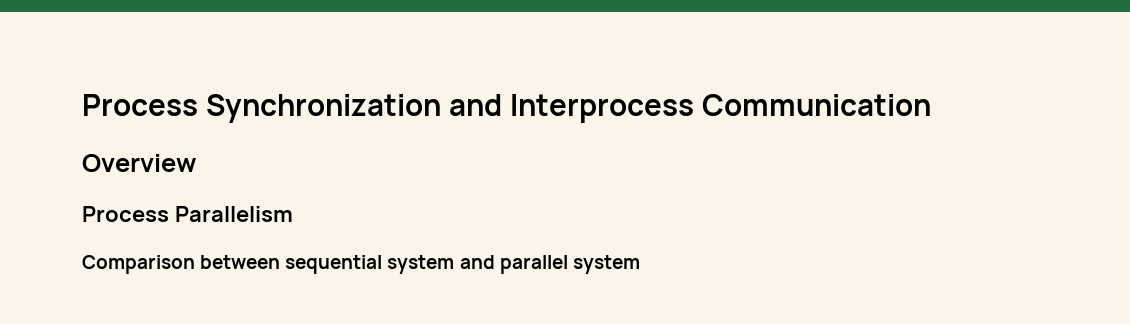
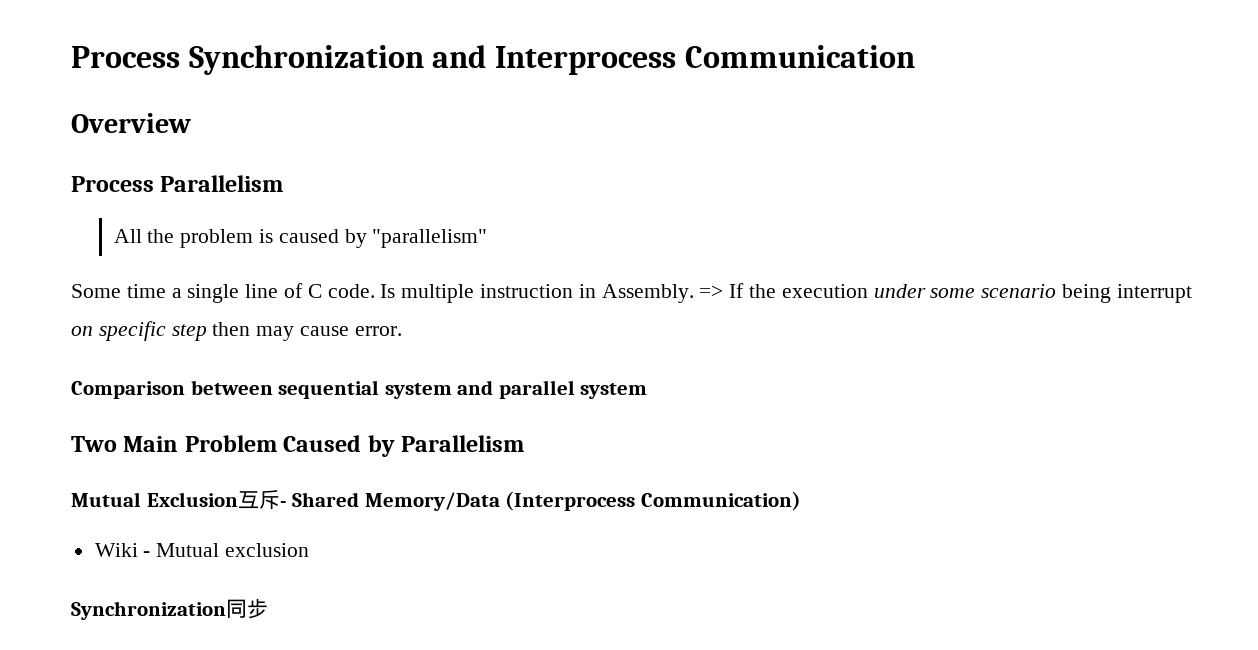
(293, 214) none -> [113,229,488,248] [71,283,1192,303] [71,321,402,341] // All the problem is caused by "parallelism" // Some time a single line of C code. Is multiple instruction in Assembly. => If the execution under some scenario being interrupt on specific step then may cause error.
(640, 264) none -> [71,435,525,457] [71,490,801,511] [94,543,310,557] [71,598,268,620] // Two Main Problem Caused by Parallelism // Mutual Exclusion互斥- Shared Memory/Data (Interprocess Communication) // Wiki - Mutual exclusion // Synchronization同步

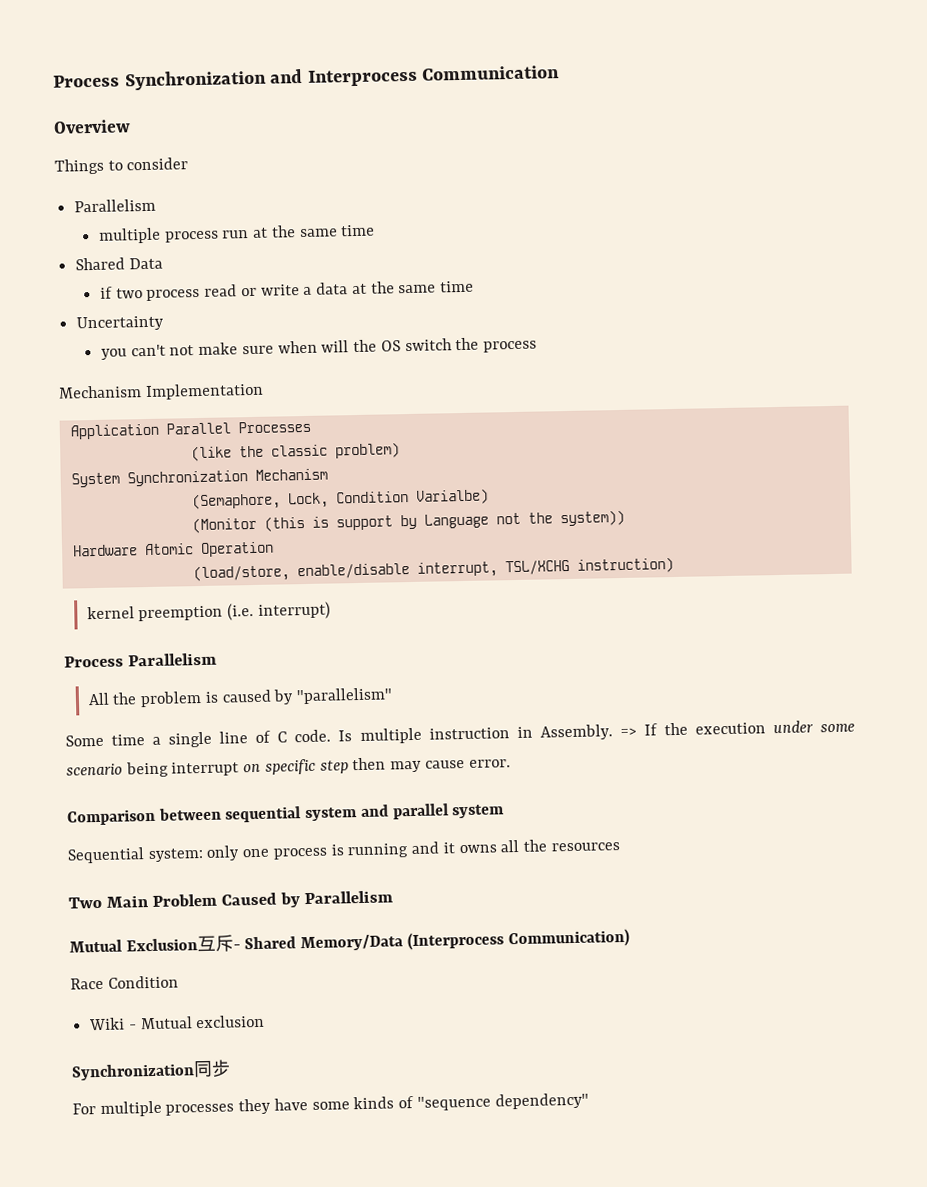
(191, 123) none -> [54,157,189,175] [74,198,157,213] [97,224,376,244] [75,257,163,271] [99,280,474,301] [76,315,165,332] [100,337,537,360] [58,382,264,401] [69,420,311,440] [190,442,400,462] [70,468,328,488] [191,488,489,511] [191,509,625,534] [72,541,274,558] [192,557,674,583] [86,601,331,622] // Things to consider // Parallelism // multiple process run at the same time // Shared Data // if two process read or write a data at the same time // Uncertainty // you can't not make sure when will the OS switch the process // Mechanism Implementation // Application Parallel Processes // (like the classic problem) // System Synchronization Mechanism // (Semaphore, Lock, Condition Varialbe) // (Monitor (this is support by Language not the system)) // Hardware Atomic Operation // (load/store, enable/disable interrupt, TSL/XCHG instruction) // kernel preemption (i.e. interrupt)
(648, 391) none -> [67,839,620,864] // Sequential system: only one process is running and it owns all the resources
(801, 501) none -> [70,975,179,990] // Race Condition
(268, 608) none -> [72,1092,589,1118] // For multiple processes they have some kinds of "sequence dependency"

